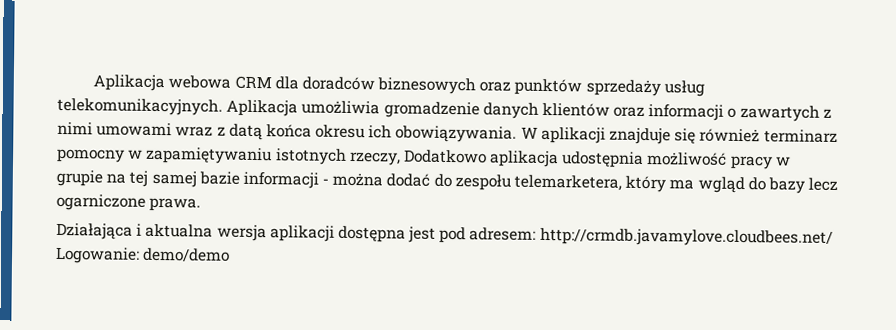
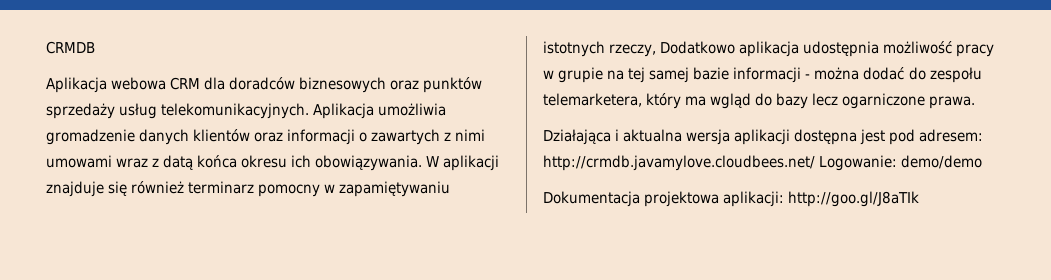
(93, 83) none -> [46,41,95,54] CRMDB //
(231, 254) none -> [543,191,920,207] // Dokumentacja projektowa aplikacji: http://goo.gl/J8aTIk

